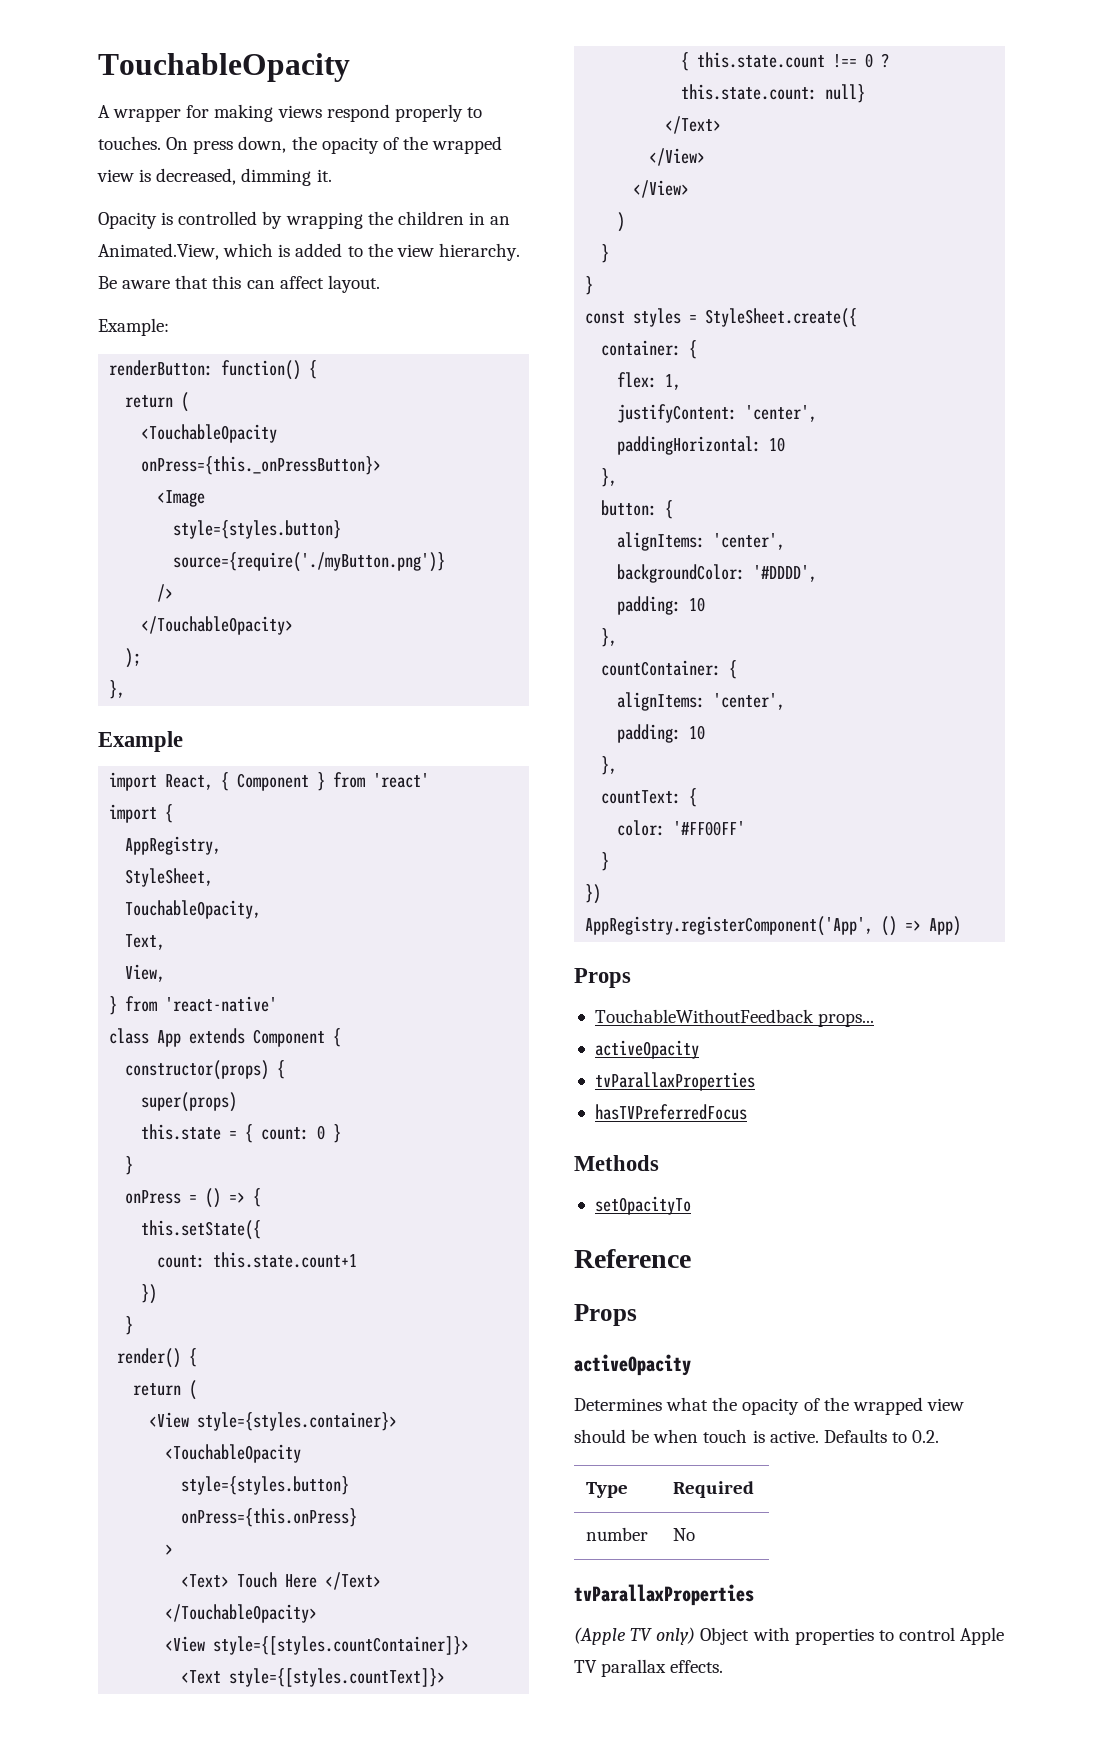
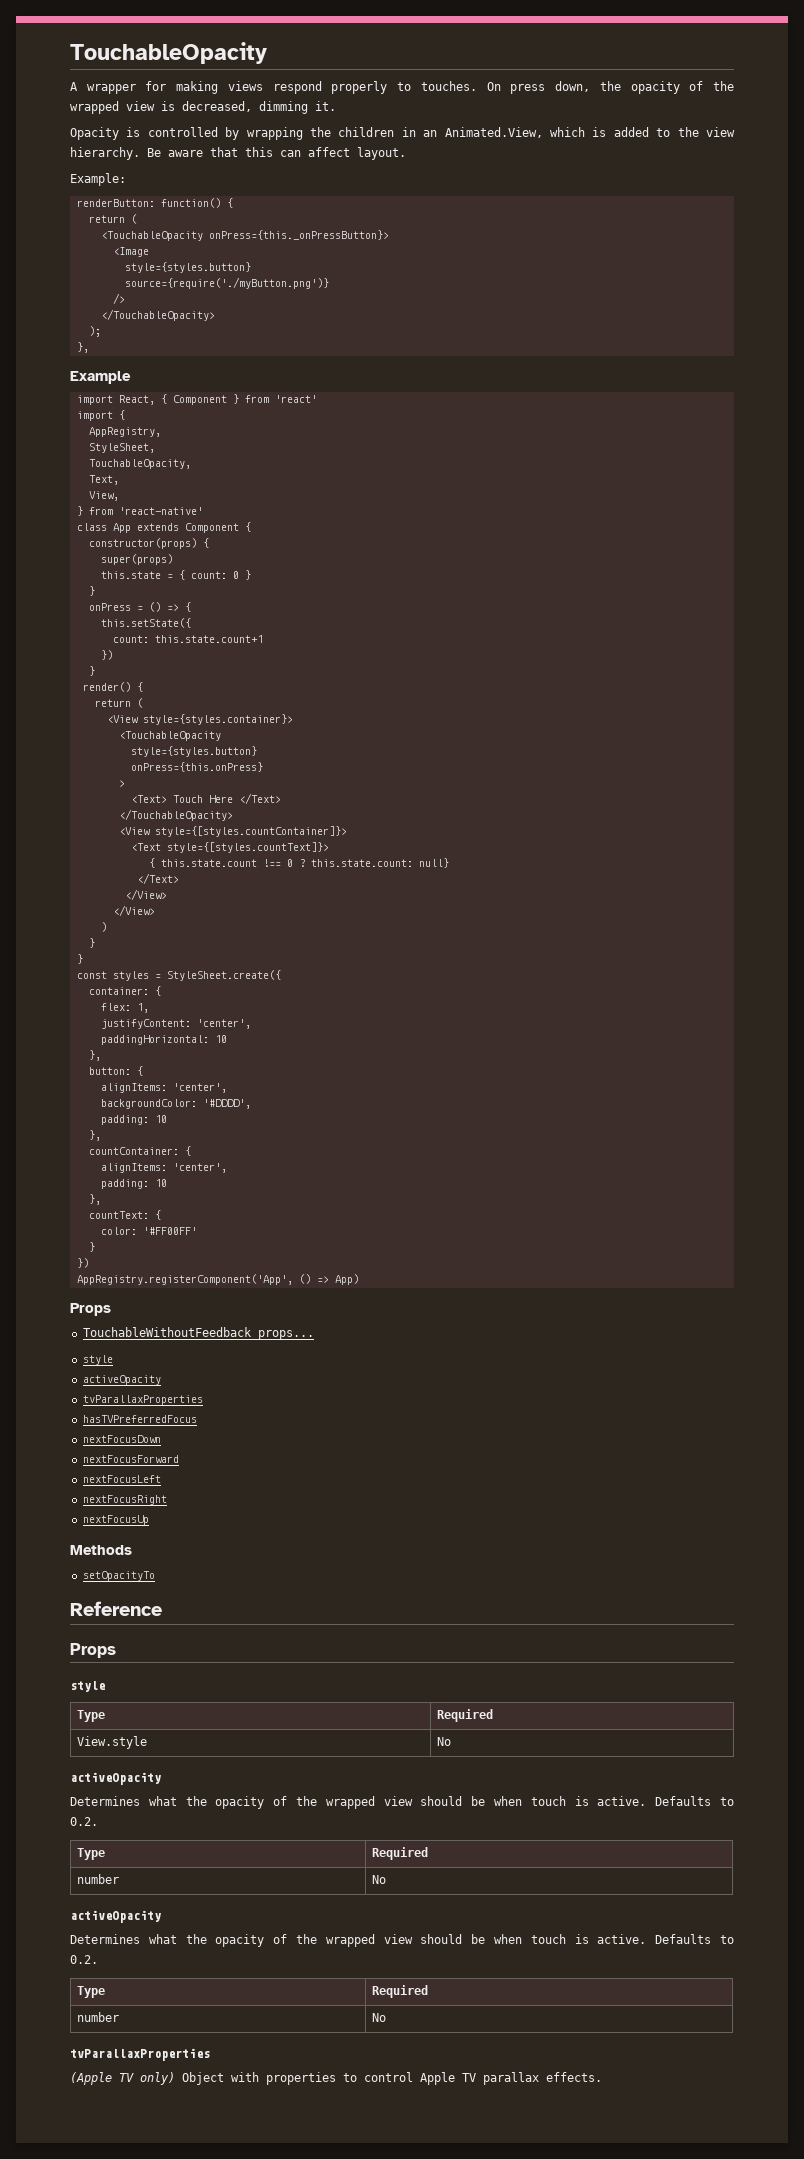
(875, 1020) none -> [82,1355,113,1365] // style
(747, 1112) none -> [82,1435,161,1443] [82,1455,179,1463] [82,1475,161,1483] [82,1495,167,1505] [82,1515,149,1525] // nextFocusDown // nextFocusForward // nextFocusLeft // nextFocusRight // nextFocusUp
(637, 1315) none -> [70,1681,105,1692] [77,1710,106,1722] [437,1709,494,1722] [77,1736,148,1749] [437,1737,452,1746] [70,1772,161,1785] [70,1796,734,1809] [70,1817,98,1826] [77,1848,106,1860] [372,1847,429,1860] [77,1874,120,1884] [372,1875,387,1884] // style // Type | Required // View.style | No // activeOpacity // Determines what the opacity of the wrapped view should be when touch is active. Defaults to 0.2. // Type | Required // number | No

